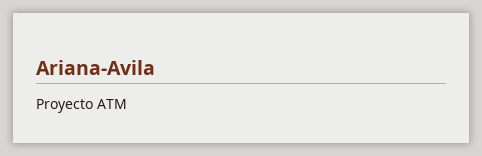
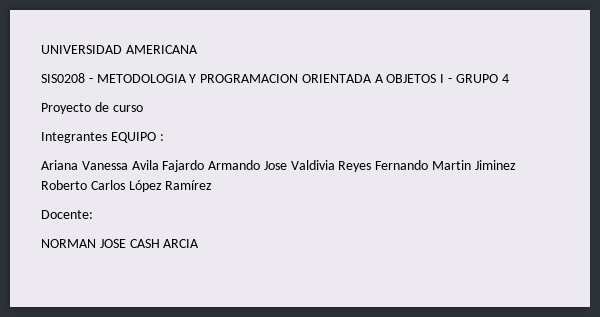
[36,60,155,75] [36,99,127,113] Ariana-Avila // Proyecto ATM -> [41,45,198,54] [41,73,509,83] [41,102,143,114] [41,132,164,143] [41,160,516,172] [41,180,213,192] [41,210,93,219] [41,239,200,248] UNIVERSIDAD AMERICANA // SIS0208 - METODOLOGIA Y PROGRAMACION ORIENTADA A OBJETOS I - GRUPO 4 // Proyecto de curso // Integrantes EQUIPO : // Ariana Vanessa Avila Fajardo Armando Jose Valdivia Reyes Fernando Martin Jiminez Roberto Carlos López Ramírez // Docente: // NORMAN JOSE CASH ARCIA

